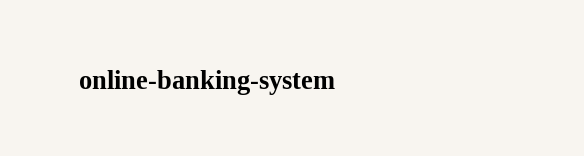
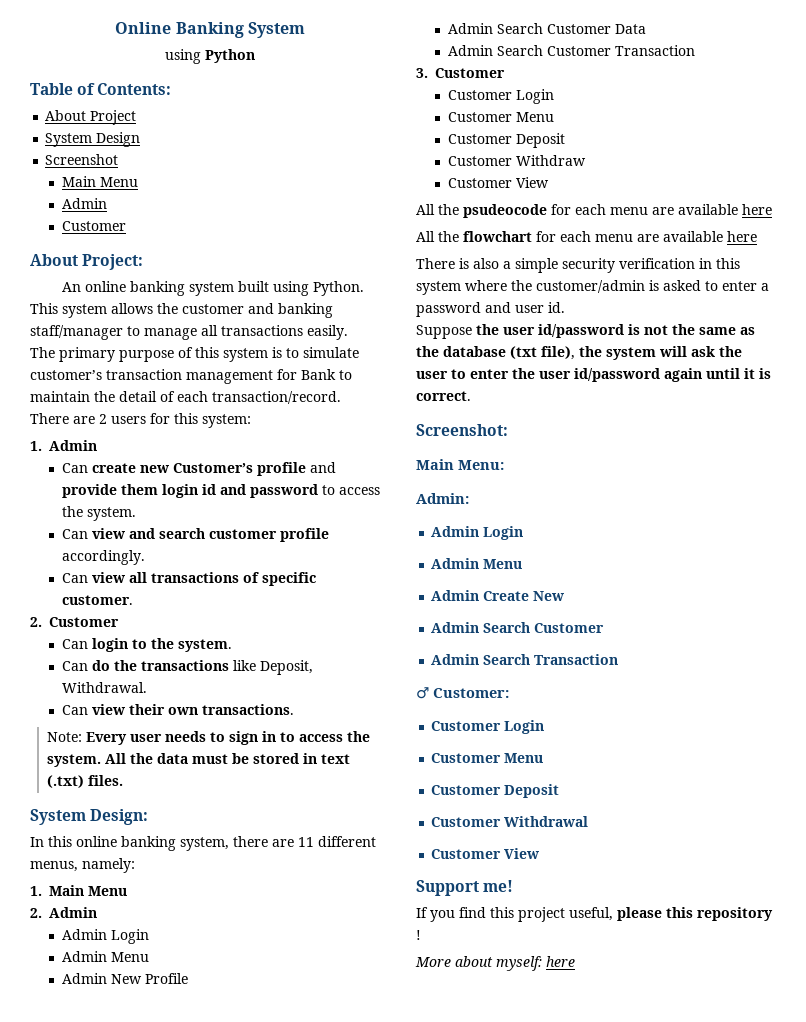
[79,70,335,95] online-banking-system -> [115,22,305,38] [165,49,255,64] [30,83,172,95] [45,110,137,125] [45,132,141,147] [45,154,119,165] [62,176,139,187] [62,198,108,209] [62,221,127,231] [30,254,144,270] [61,281,364,296] [30,303,333,318] [30,325,348,340] [30,347,359,362] [30,369,352,384] [30,391,341,404] [30,413,251,428] [30,440,97,451] [62,462,337,476] [62,484,381,498] [62,506,137,521] [62,528,330,542] [62,550,146,565] [62,572,317,586] [62,595,134,605] [30,617,119,627] [62,638,233,652] [62,660,314,675] [62,682,148,693] [62,704,295,715] [46,731,370,745] [46,753,350,767] [46,775,123,788] [30,809,149,825] [30,836,376,851] [30,858,135,873] [30,885,127,896] [30,907,97,918] [62,929,150,944] [62,951,150,962] [62,973,189,984] [448,23,647,34] [448,45,696,56] [416,68,505,78] [448,89,555,104] [448,112,555,122] [448,133,566,148] [448,155,587,166] [448,177,550,188] [416,204,772,218] [416,231,757,242] [416,258,740,273] [416,280,769,295] [416,302,565,317] [416,324,755,339] [416,346,742,360] [416,368,771,382] [416,391,471,401] [416,424,508,436] [416,459,504,470] [416,493,469,504] [431,526,524,540] [431,558,523,569] [431,590,565,601] [431,622,605,633] [431,654,619,665] [416,687,509,699] [431,720,545,734] [431,753,544,763] [431,784,560,798] [431,816,589,827] [431,848,540,859] [416,880,514,896] [416,907,773,922] [416,930,421,940] [415,956,575,971] Online Banking System // using Python // Table of Contents: // About Project // System Design // Screenshot // Main Menu // Admin // Customer // About Project: // An online banking system built using Python. This system allows the customer and banking staff/manager to manage all transactions easily. // The primary purpose of this system is to simulate customer’s transaction management for Bank to maintain the detail of each transaction/record. // There are 2 users for this system: // 1. Admin // Can create new Customer’s profile and provide them login id and password to access the system. // Can view and search customer profile accordingly. // Can view all transactions of specific customer. // 2. Customer // Can login to the system. // Can do the transactions like Deposit, Withdrawal. // Can view their own transactions. // Note: Every user needs to sign in to access the system. All the data must be stored in text (.txt) files. // System Design: // In this online banking system, there are 11 different menus, namely: // 1. Main Menu // 2. Admin // Admin Login // Admin Menu // Admin New Profile // Admin Search Customer Data // Admin Search Customer Transaction // 3. Customer // Customer Login // Customer Menu // Customer Deposit // Customer Withdraw // Customer View // All the psudeocode for each menu are available here // All the flowchart for each menu are available here // There is also a simple security verification in this system where the customer/admin is asked to enter a password and user id. // Suppose the user id/password is not the same as the database (txt file), the system will ask the user to enter the user id/password again until it is correct. // Screenshot: // Main Menu: // Admin: // Admin Login // Admin Menu // Admin Create New // Admin Search Customer // Admin Search Transaction // ♂ Customer: // Customer Login // Customer Menu // Customer Deposit // Customer Withdrawal // Customer View // Support me! // If you find this project useful, please this repository ! // More about myself: here

